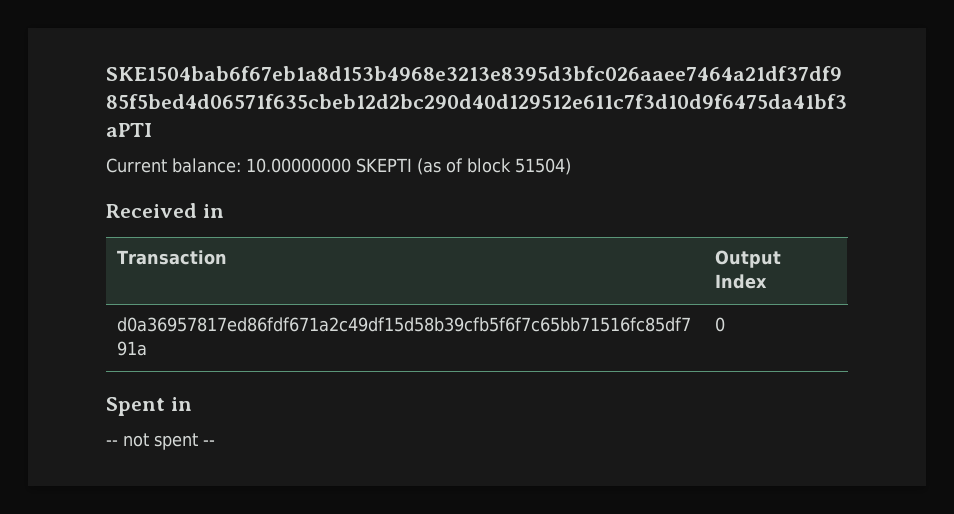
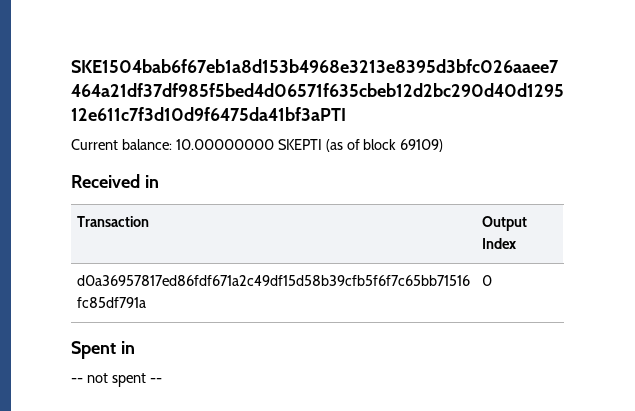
[515,158,571,175] 51504) -> [400,139,444,152] 69109)

